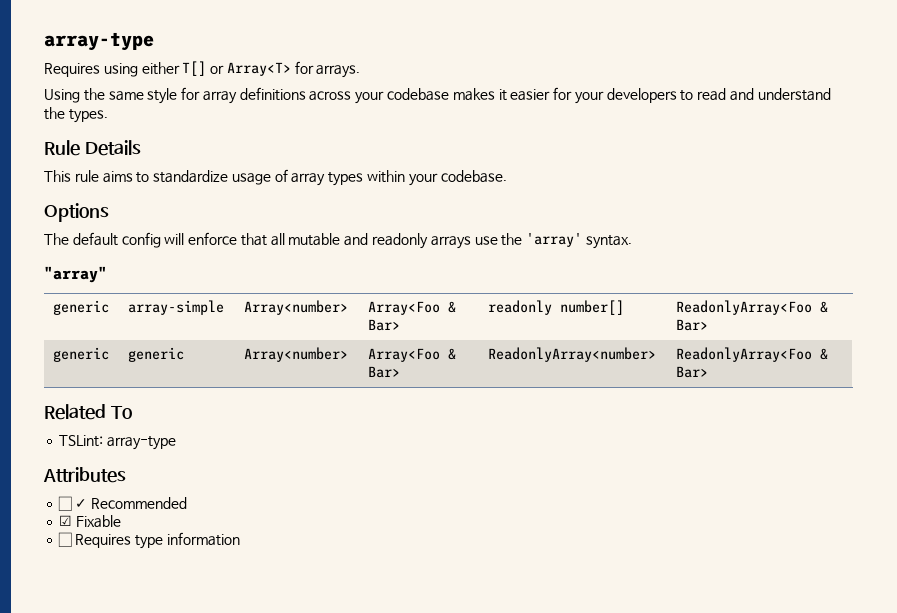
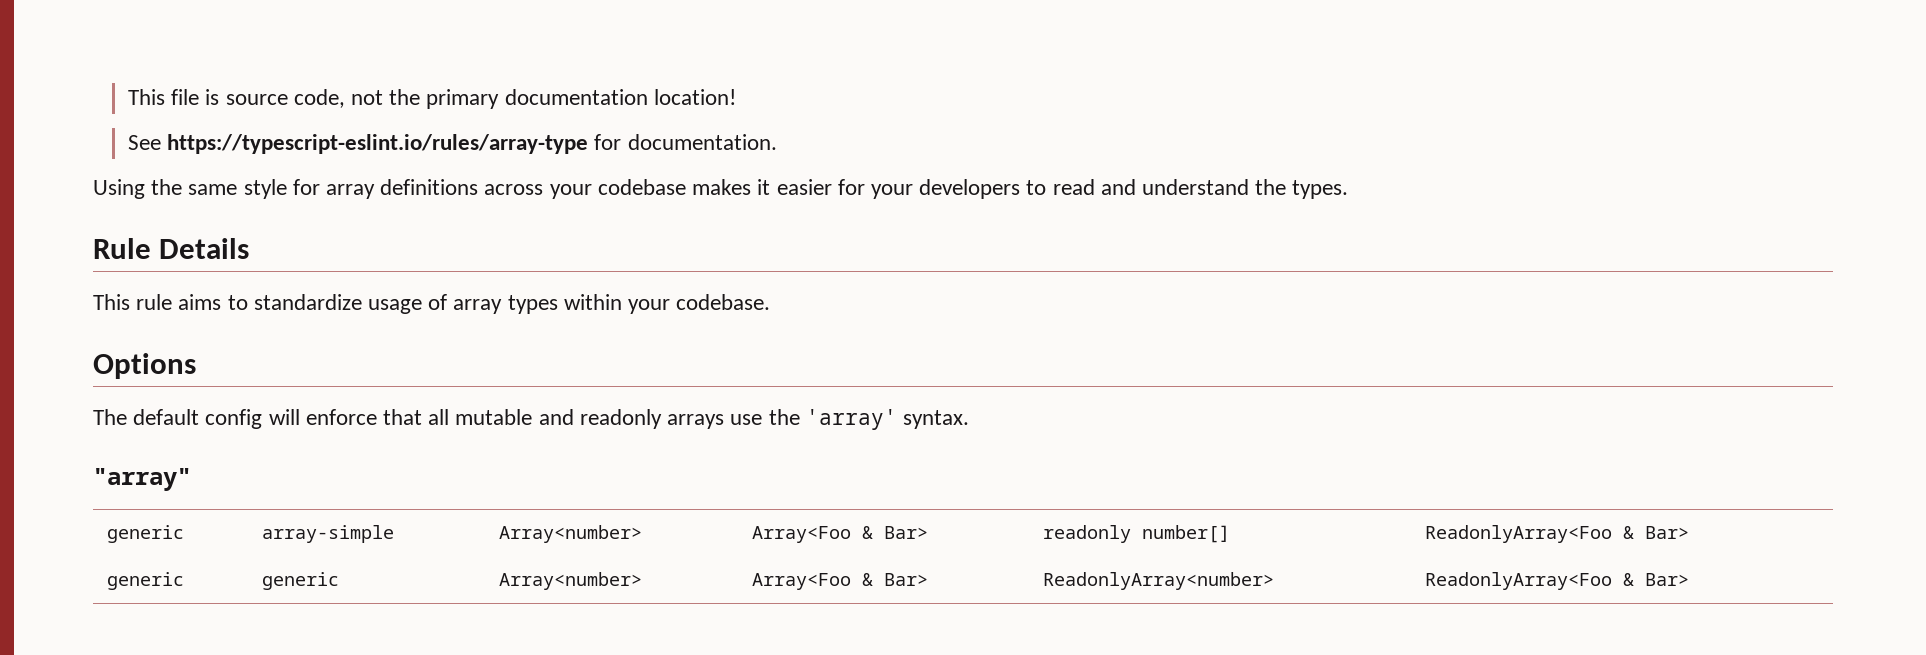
[44,32,154,51] [44,61,361,78] array-type // Requires using either T[] or Array<T> for arrays. -> [127,89,736,109] [127,134,777,154] This file is source code, not the primary documentation location! // See https://typescript-eslint.io/rules/array-type for documentation.
[44,404,132,420] [59,435,177,450] [43,467,126,483] [58,496,187,511] [59,515,122,528] [58,532,240,549] // Related To // TSLint: array-type // Attributes // ☐ ✓ Recommended // ☑ Fixable // ☐ Requires type information -> (1689, 579) none

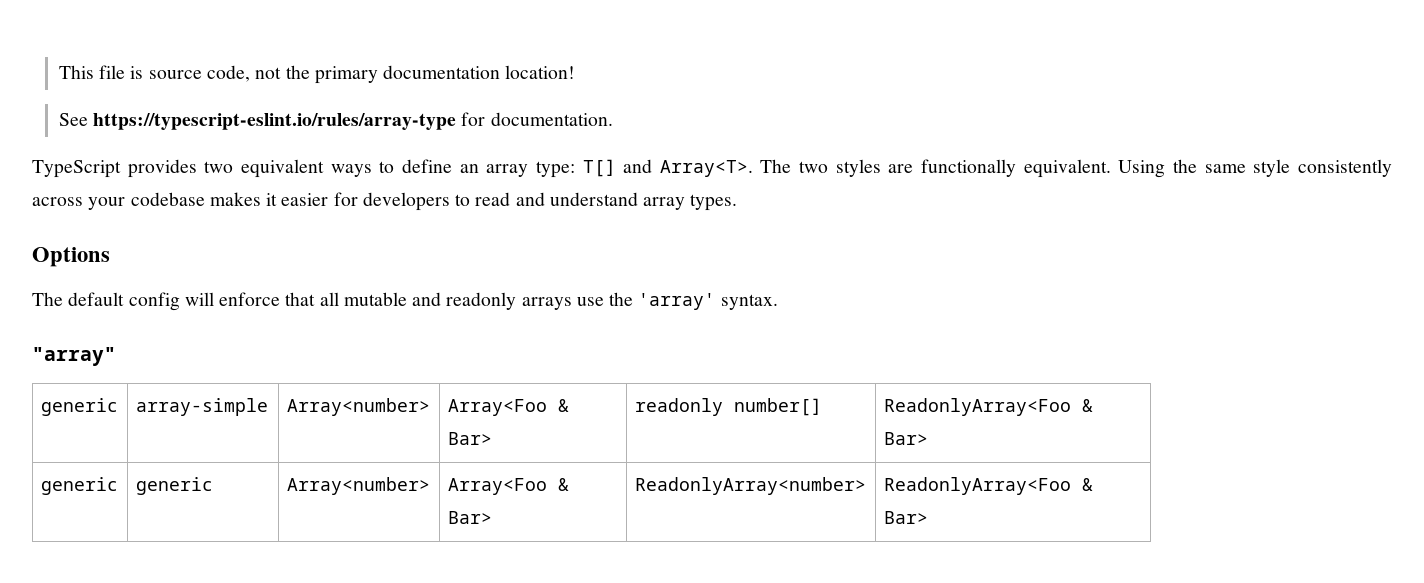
(777, 142) none -> [32,159,1111,178] TypeScript provides two equivalent ways to define an array type: T[] and Array<T>. The two styles are functionally equivalent.
[292,179,479,199] for array definitions -> [1298,159,1393,177] consistently
[870,184,913,199] your -> (358, 199) none
[1255,179,1287,195] the -> [643,197,686,210] array
[93,238,250,259] [93,294,771,314] // Rule Details // This rule aims to standardize usage of array types within your codebase. -> (738, 202) none

